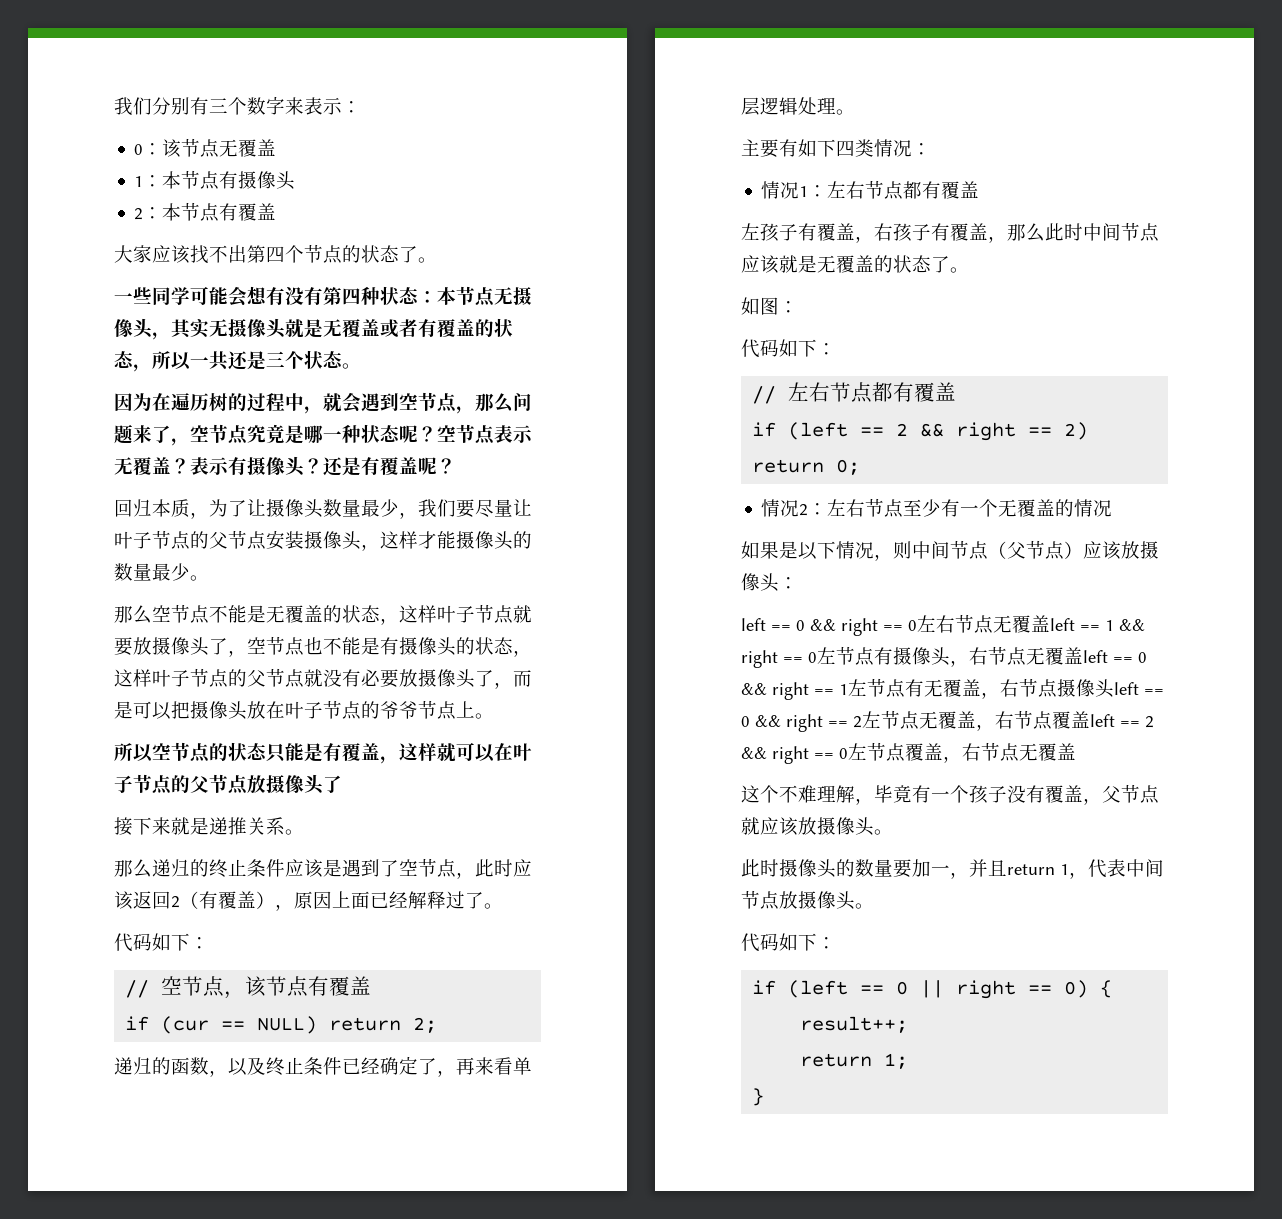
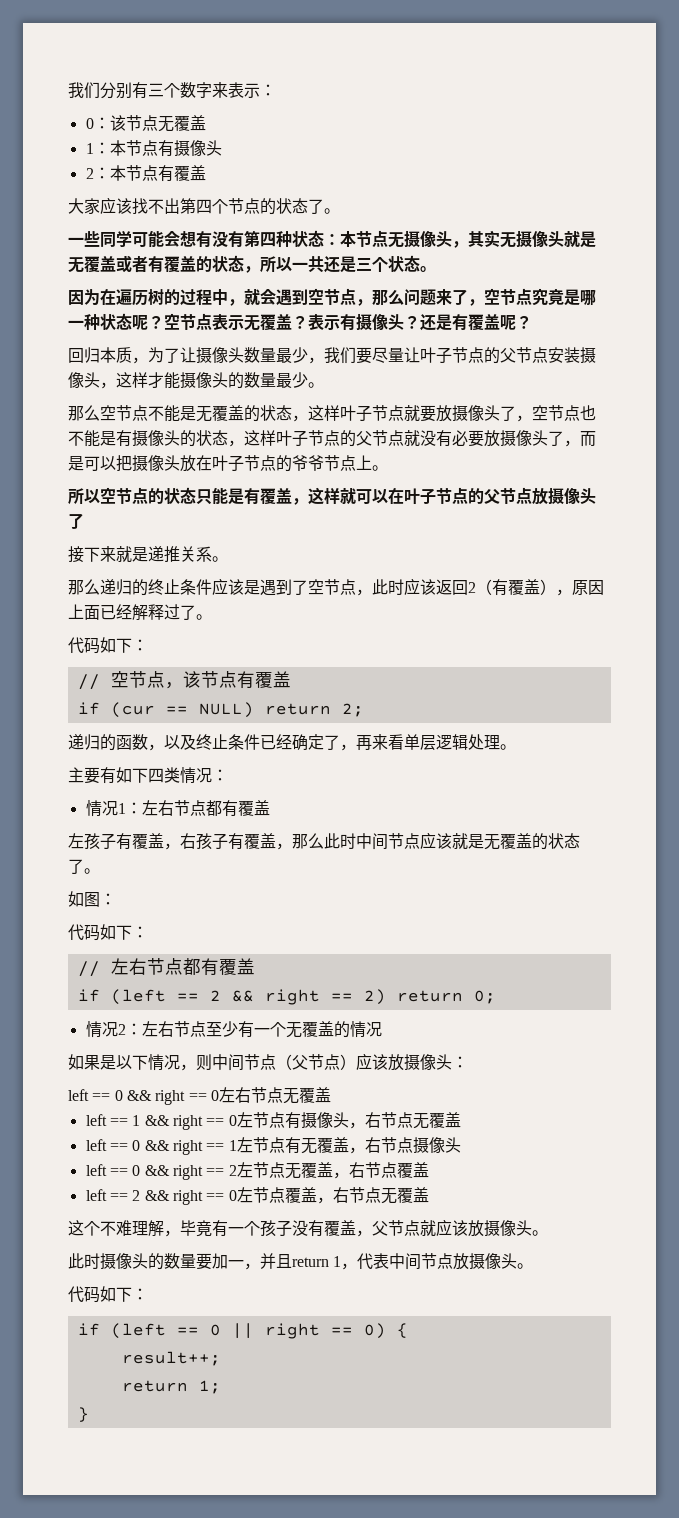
(1050, 623) none -> (331, 1095) //
(1083, 655) none -> (461, 1120) //
(1114, 688) none -> (461, 1145) //
(1090, 719) none -> (429, 1170) //

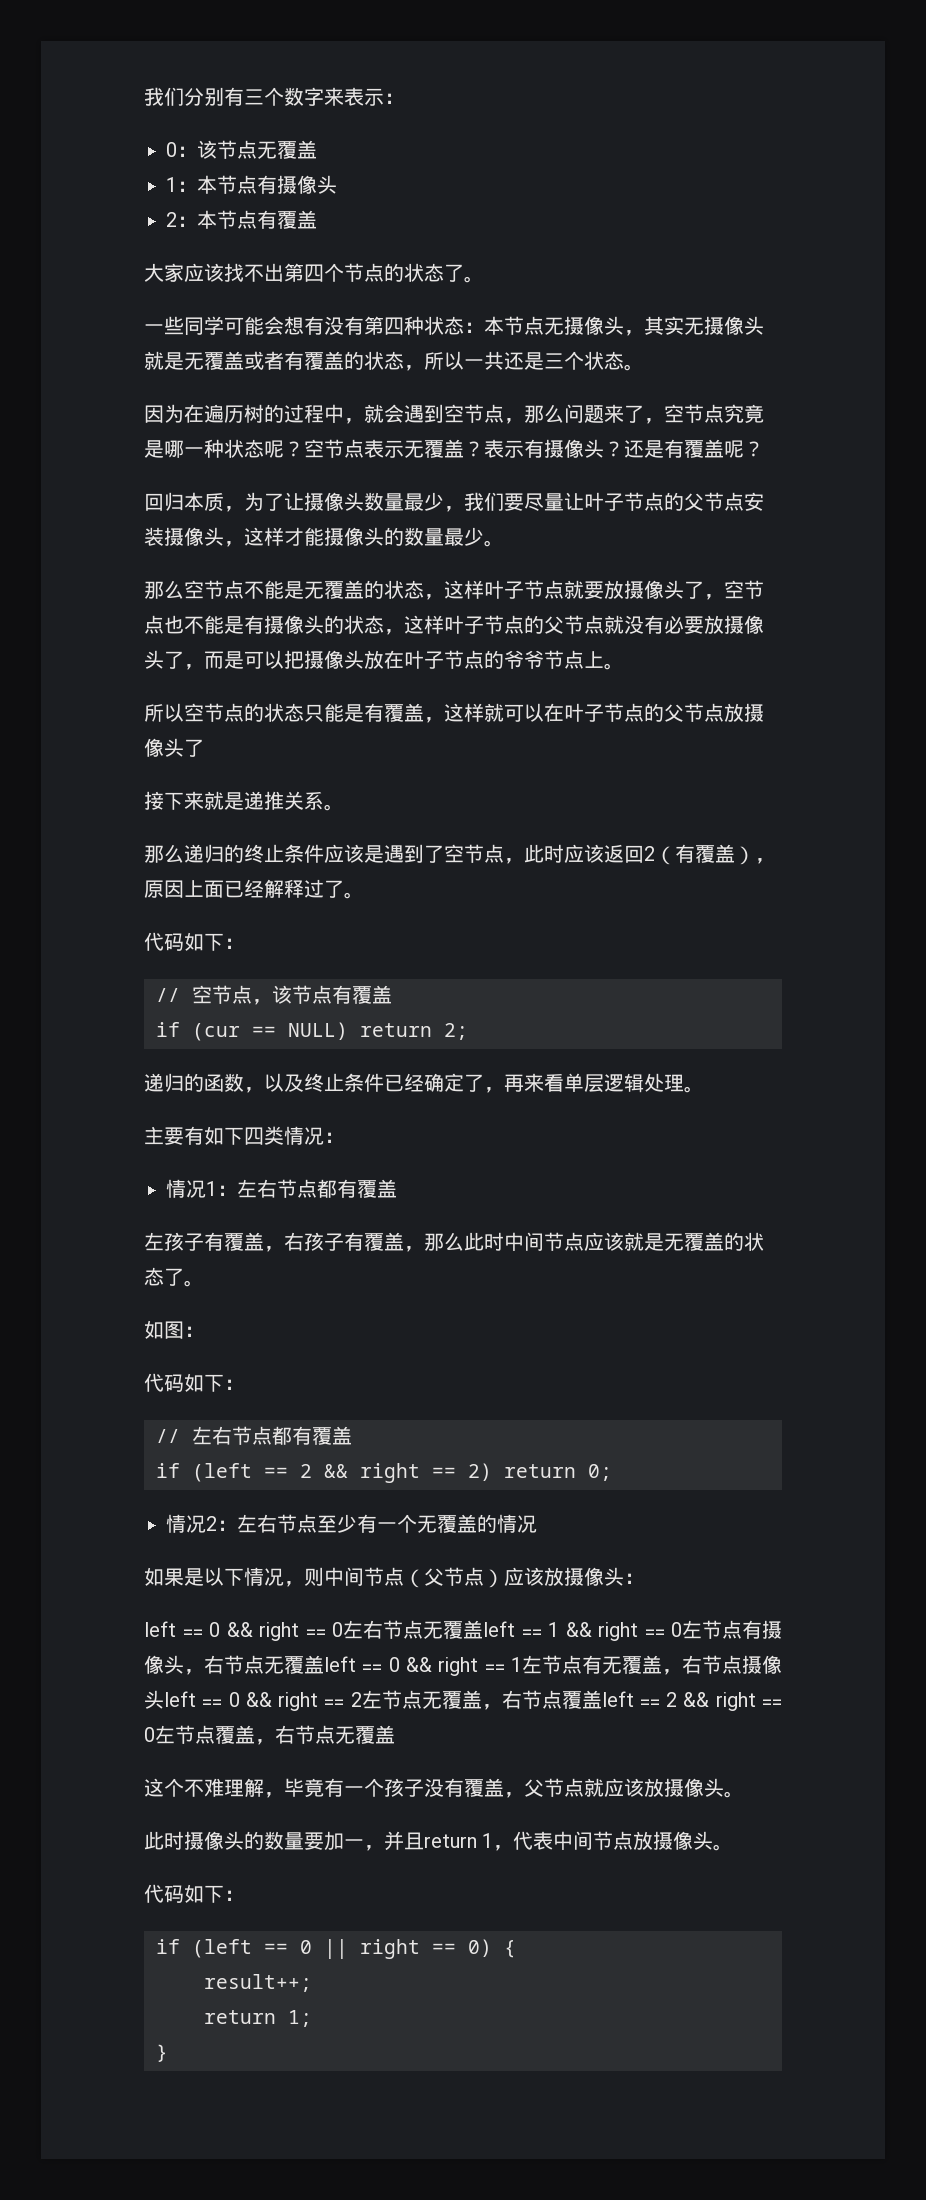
(331, 1095) // -> (483, 1629) none
(461, 1120) // -> (324, 1664) none
(461, 1145) // -> (164, 1699) none
(429, 1170) // -> (602, 1699) none

